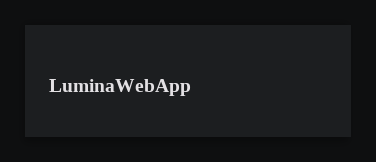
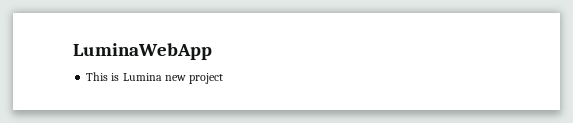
(191, 87) none -> [86,72,224,84] // This is Lumina new project

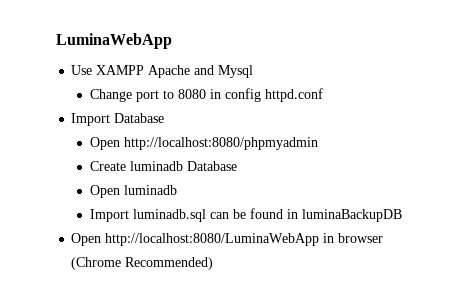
[86,72,224,84] This is Lumina new project -> [71,65,254,78] [89,88,323,102] [71,113,165,126] [89,137,318,150] [89,161,237,171] [89,185,177,198] [89,208,402,222] [71,233,384,246] [71,257,214,270] Use XAMPP Apache and Mysql // Change port to 8080 in config httpd.conf // Import Database // Open http://localhost:8080/phpmyadmin // Create luminadb Database // Open luminadb // Import luminadb.sql can be found in luminaBackupDB // Open http://localhost:8080/LuminaWebApp in browser (Chrome Recommended)

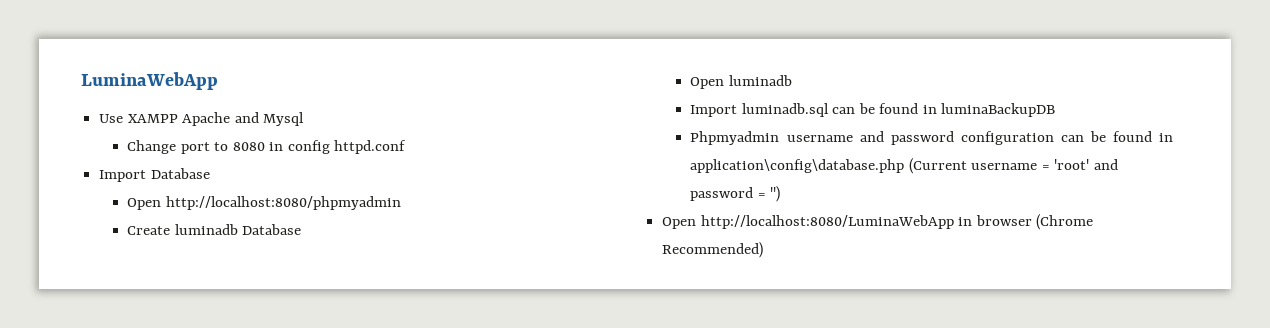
(402, 215) none -> [690,131,1173,145] [690,158,1118,174] [690,186,781,202] // Phpmyadmin username and password configuration can be found in application\config\database.php (Current username = 'root' and password = '')

